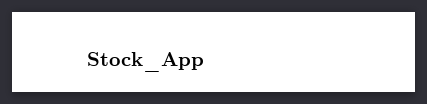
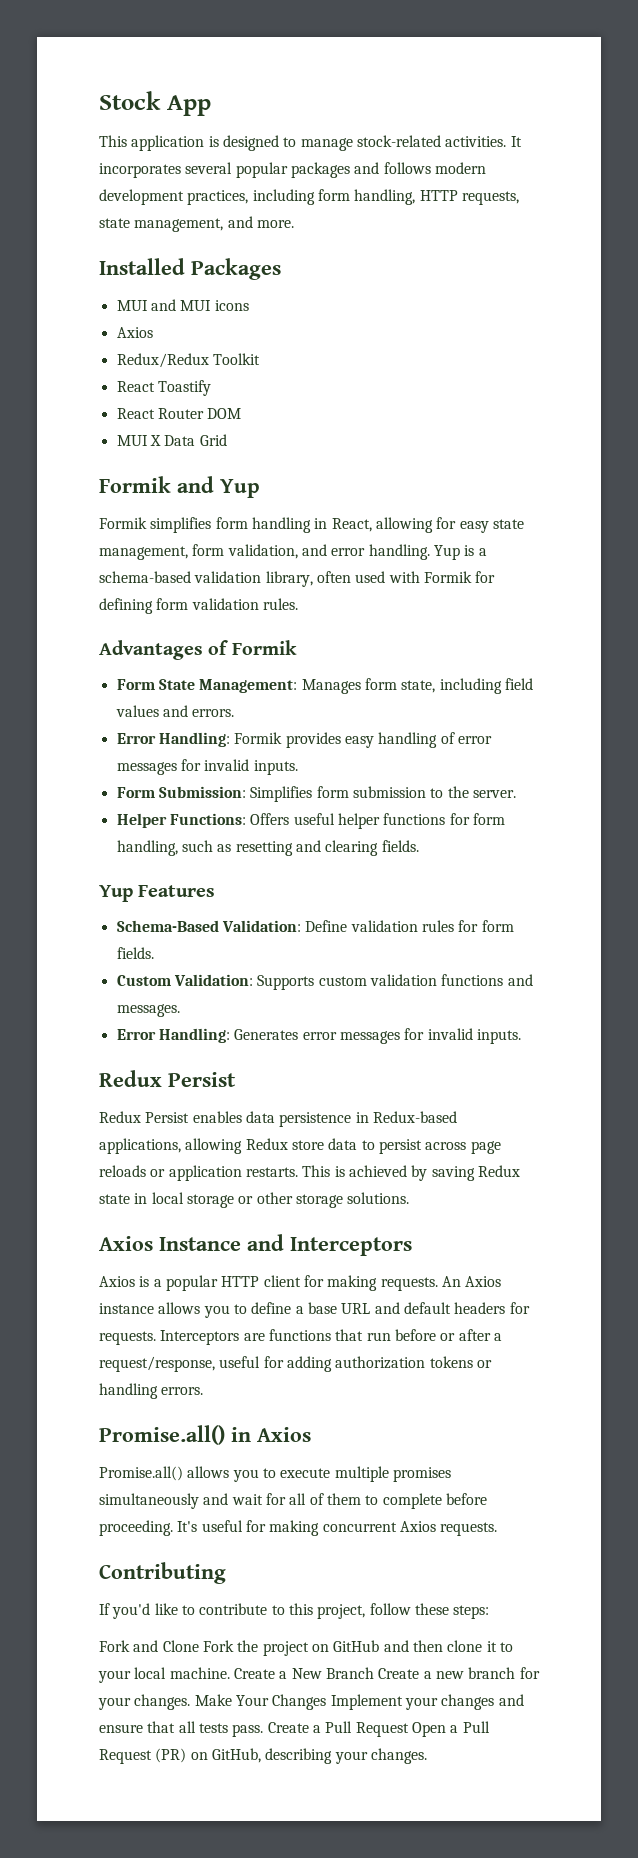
[87,52,204,72] Stock_App -> [99,91,211,116] [99,135,522,151] [99,162,486,178] [99,189,519,205] [99,216,294,232] [99,258,281,280] [116,299,249,311] [116,327,153,338] [116,353,260,368] [116,380,211,396] [116,408,242,419] [116,434,227,446] [99,476,260,498] [99,517,524,533] [99,544,487,560] [99,571,496,587] [99,598,298,614] [99,640,297,660] [116,678,533,694] [115,705,235,717] [116,732,492,748] [116,759,298,775] [116,786,516,802] [116,813,505,829] [116,840,419,856] [99,885,216,902] [116,920,514,932] [116,947,154,959] [116,974,533,990] [116,1004,180,1017] [116,1028,521,1044] [99,1070,236,1087] [99,1111,457,1127] [99,1138,501,1154] [99,1165,520,1181] [99,1192,410,1208] [99,1234,412,1256] [99,1275,502,1291] [99,1302,530,1318] [99,1329,502,1345] [99,1356,492,1372] [99,1383,204,1399] [99,1425,311,1445] [99,1466,451,1482] [99,1493,487,1509] [99,1520,498,1536] [99,1562,226,1584] [99,1603,490,1619] [99,1640,513,1656] [98,1667,540,1683] [98,1694,524,1710] [99,1721,490,1737] [99,1748,427,1764] Stock App // This application is designed to manage stock-related activities. It incorporates several popular packages and follows modern development practices, including form handling, HTTP requests, state management, and more. // Installed Packages // MUI and MUI icons // Axios // Redux/Redux Toolkit // React Toastify // React Router DOM // MUI X Data Grid // Formik and Yup // Formik simplifies form handling in React, allowing for easy state management, form validation, and error handling. Yup is a schema-based validation library, often used with Formik for defining form validation rules. // Advantages of Formik // Form State Management: Manages form state, including field values and errors. // Error Handling: Formik provides easy handling of error messages for invalid inputs. // Form Submission: Simplifies form submission to the server. // Helper Functions: Offers useful helper functions for form handling, such as resetting and clearing fields. // Yup Features // Schema-Based Validation: Define validation rules for form fields. // Custom Validation: Supports custom validation functions and messages. // Error Handling: Generates error messages for invalid inputs. // Redux Persist // Redux Persist enables data persistence in Redux-based applications, allowing Redux store data to persist across page reloads or application restarts. This is achieved by saving Redux state in local storage or other storage solutions. // Axios Instance and Interceptors // Axios is a popular HTTP client for making requests. An Axios instance allows you to define a base URL and default headers for requests. Interceptors are functions that run before or after a request/response, useful for adding authorization tokens or handling errors. // Promise.all() in Axios // Promise.all() allows you to execute multiple promises simultaneously and wait for all of them to complete before proceeding. It's useful for making concurrent Axios requests. // Contributing // If you'd like to contribute to this project, follow these steps: // Fork and Clone Fork the project on GitHub and then clone it to your local machine. Create a New Branch Create a new branch for your changes. Make Your Changes Implement your changes and ensure that all tests pass. Create a Pull Request Open a Pull Request (PR) on GitHub, describing your changes.

